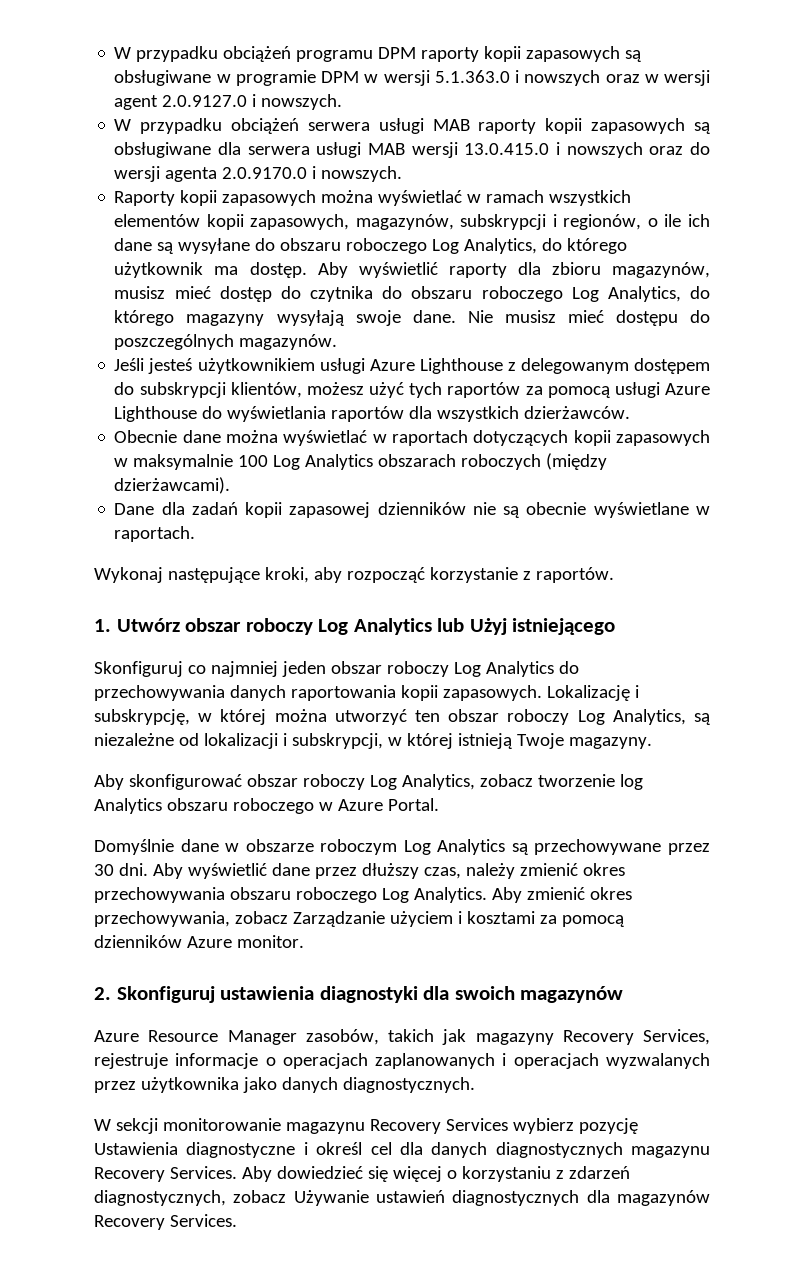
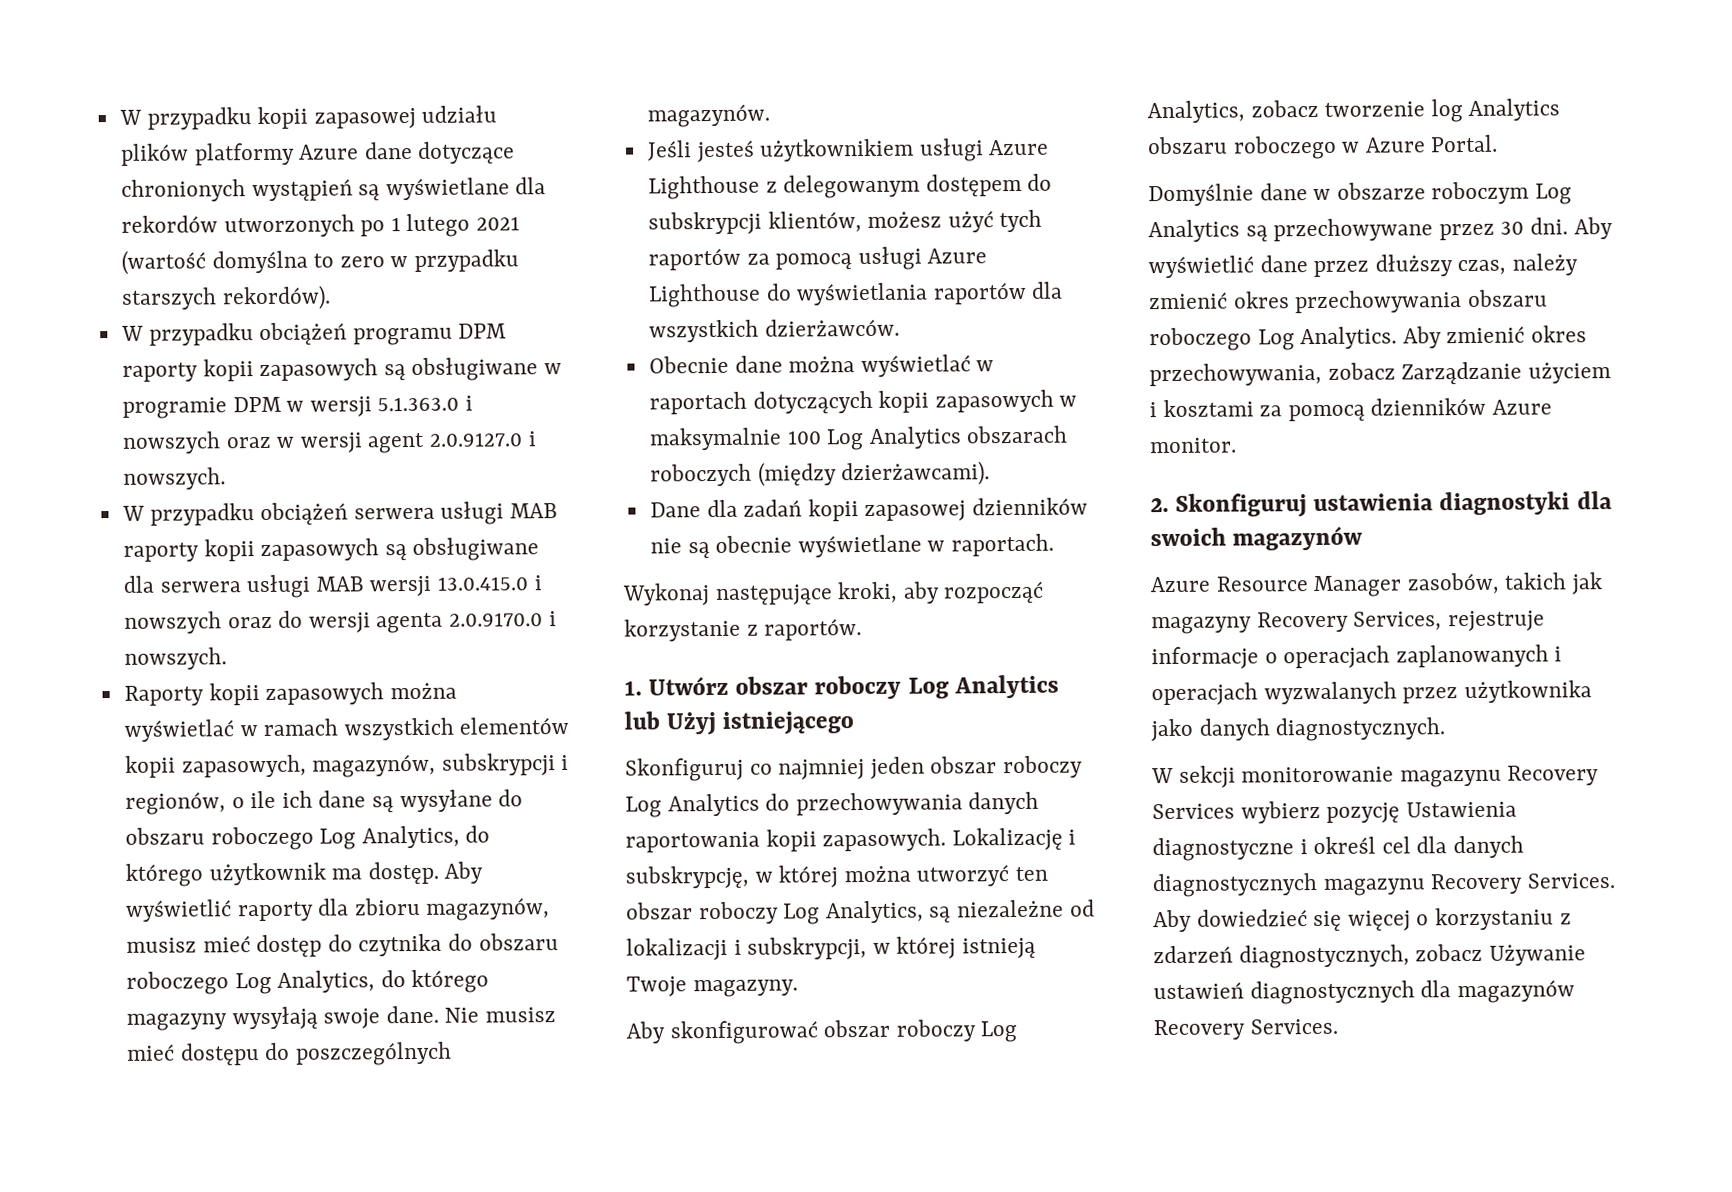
[114,46,219,62] W przypadku -> [118,105,498,130] [119,141,516,166] [120,177,547,202] [120,213,521,238] [120,249,520,275] [120,285,331,311] [120,323,254,346] W przypadku kopii zapasowej udziału plików platformy Azure dane dotyczące chronionych wystąpień są wyświetlane dla rekordów utworzonych po 1 lutego 2021 (wartość domyślna to zero w przypadku starszych rekordów). // W przypadku

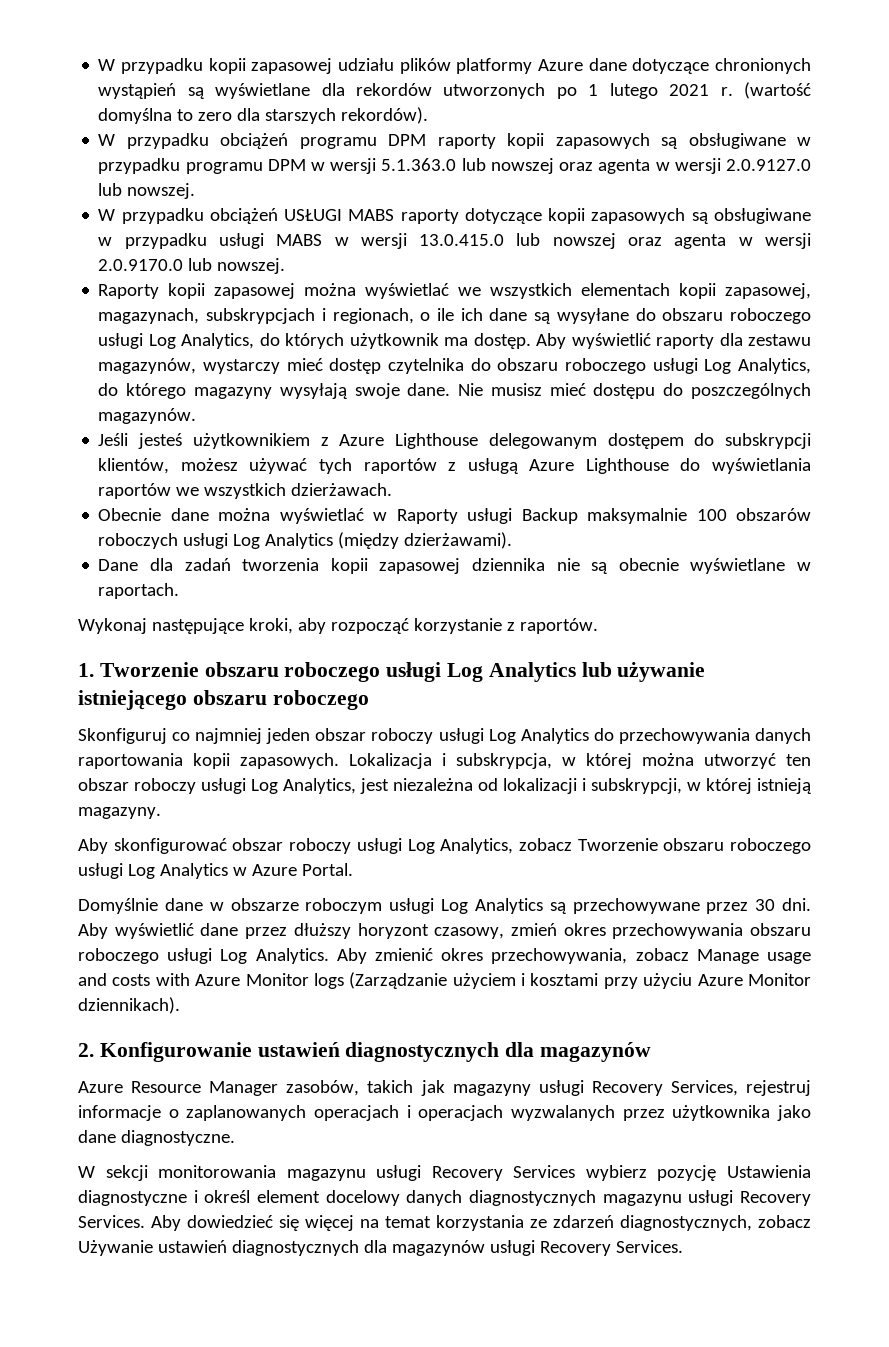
(521, 223) none -> [720,87,733,96] r.
[390,249,520,272] w przypadku -> [237,108,261,121] dla
[121,397,227,419] programie -> [98,158,263,174] przypadku programu
[465,395,474,411] [121,431,536,454] [122,467,226,490] [121,501,559,526] [122,537,540,562] [122,574,542,599] [123,610,557,634] [123,647,227,670] i nowszych oraz w wersji agent 2.0.9127.0 i nowszych. // W przypadku obciążeń serwera usługi MAB raporty kopii zapasowych są obsługiwane dla serwera usługi MAB wersji 13.0.415.0 i nowszych oraz do wersji agenta 2.0.9170.0 i nowszych. -> [461,158,811,174] [98,183,196,199] [98,208,811,224] [98,233,811,249] [98,258,286,274] lub nowszej oraz agenta w wersji 2.0.9127.0 lub nowszej. // W przypadku obciążeń USŁUGI MABS raporty dotyczące kopii zapasowych są obsługiwane w przypadku usługi MABS w wersji 13.0.415.0 lub nowszej oraz agenta w wersji 2.0.9170.0 lub nowszej.
[265,682,457,705] [123,716,570,742] [124,753,570,778] [124,791,226,815] zapasowych można wyświetlać w ramach wszystkich elementów kopii zapasowych, magazynów, subskrypcji i regionów, -> [214,283,811,299] [98,308,414,324] zapasowej można wyświetlać we wszystkich elementach kopii zapasowej, magazynach, subskrypcjach i regionach,
[319,825,491,850] [124,863,203,887] Log Analytics, do którego -> [98,333,345,349] usługi Log Analytics, do których
[353,897,551,921] [125,933,559,958] [125,971,229,995] zbioru magazynów, musisz mieć dostęp do czytnika do obszaru roboczego -> [747,334,811,346] [98,358,698,374] zestawu magazynów, wystarczy mieć dostęp czytelnika do obszaru roboczego usługi
[918,138,1050,162] [647,175,778,200] usługi Azure Lighthouse z -> [320,433,479,449] z Azure Lighthouse
[947,210,994,233] użyć -> [249,458,308,474] używać
[746,246,922,271] za pomocą usługi -> [448,458,518,474] z usługą
[1031,281,1064,299] [648,318,900,343] dla wszystkich dzierżawców. -> [176,483,393,499] we wszystkich dzierżawach.
[648,389,1078,415] [648,425,1068,451] [649,461,991,487] raportach dotyczących kopii zapasowych w maksymalnie 100 Log Analytics obszarach roboczych (między dzierżawcami). -> [396,508,811,524] [98,532,513,549] Raporty usługi Backup maksymalnie 100 obszarów roboczych usługi Log Analytics (między dzierżawami).
[807,497,1089,522] kopii zapasowej dzienników -> [242,558,545,574] tworzenia kopii zapasowej dziennika
[648,675,902,700] Utwórz obszar roboczy -> [99,662,442,682] Tworzenie obszaru roboczego usługi
[666,711,717,736] Użyj -> [617,662,706,682] używanie
(855, 723) none -> [192,690,369,710] obszaru roboczego
(1084, 767) none -> [438,728,484,744] usługi
[951,827,1077,851] [625,865,749,889] Lokalizację i subskrypcję, -> [349,753,552,769] Lokalizacja i subskrypcja,
[783,899,1065,925] Log Analytics, są niezależne -> [201,778,473,794] usługi Log Analytics, jest niezależna
[626,976,687,997] Twoje -> (811, 786) none
(976, 1030) none -> [356,838,402,854] usługi
[1324,98,1561,123] [1147,135,1337,160] tworzenie log Analytics obszaru roboczego -> [577,838,811,854] [78,863,228,879] Tworzenie obszaru roboczego usługi Log Analytics
(1530, 193) none -> [389,898,435,914] usługi
[1457,253,1579,276] [1148,291,1228,310] czas, należy zmienić -> [357,923,557,939] horyzont czasowy, zmień
(1252, 339) none -> [167,948,213,964] usługi
[1401,361,1611,385] [1149,397,1553,422] [1149,437,1237,454] [1150,491,1612,518] [1150,527,1226,547] Zarządzanie użyciem i kosztami za pomocą dzienników Azure monitor. // 2. Skonfiguruj ustawienia diagnostyki dla swoich -> [696,949,811,964] [78,972,811,989] [78,997,180,1014] [78,1042,535,1062] Manage usage and costs with Azure Monitor logs (Zarządzanie użyciem i kosztami przy użyciu Azure Monitor dziennikach). // 2. Konfigurowanie ustawień diagnostycznych dla
(1252, 625) none -> [538,1080,584,1096] usługi
[1447,610,1545,632] rejestruje -> [746,1080,812,1096] rejestruj
[1283,644,1549,669] operacjach zaplanowanych -> [186,1105,399,1121] zaplanowanych operacjach
[1198,717,1446,742] danych diagnostycznych. -> [78,1130,235,1146] dane diagnostyczne.
[1241,766,1502,788] monitorowanie magazynu -> [158,1165,422,1181] monitorowania magazynu usługi
[1381,836,1448,854] cel dla -> [257,1190,400,1206] element docelowy
(1425, 887) none -> [688,1190,734,1206] usługi
[1416,907,1572,931] o korzystaniu z -> [360,1215,547,1231] na temat korzystania ze
(1575, 991) none -> [489,1240,535,1256] usługi

